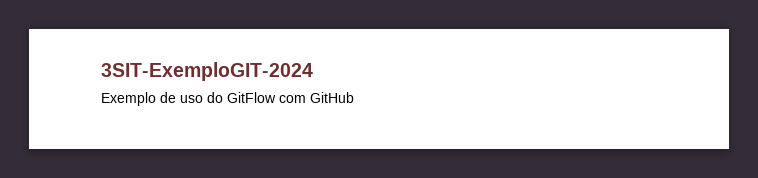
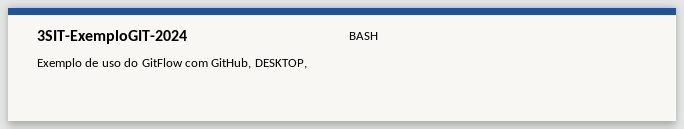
[310,92,354,103] GitHub -> [211,58,307,69] [349,32,378,40] GitHub, DESKTOP, BASH

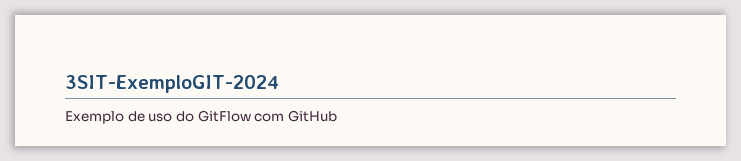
[211,58,307,69] [349,32,378,40] GitHub, DESKTOP, BASH -> [287,110,337,122] GitHub

